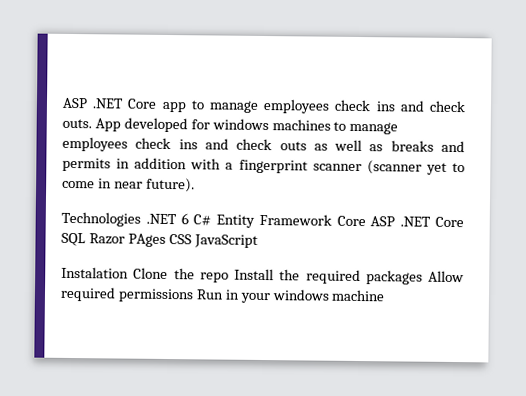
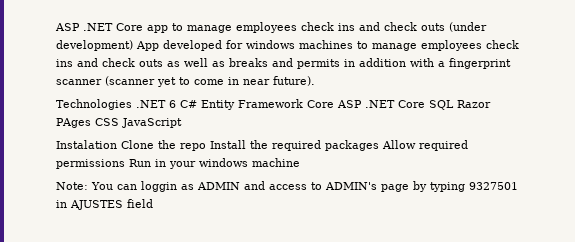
[62,118,92,129] outs. -> [421,22,487,32] [56,40,133,51] outs (under development)
(386, 295) none -> [56,181,518,192] [56,199,153,210] // Note: You can loggin as ADMIN and access to ADMIN's page by typing 9327501 in AJUSTES field

